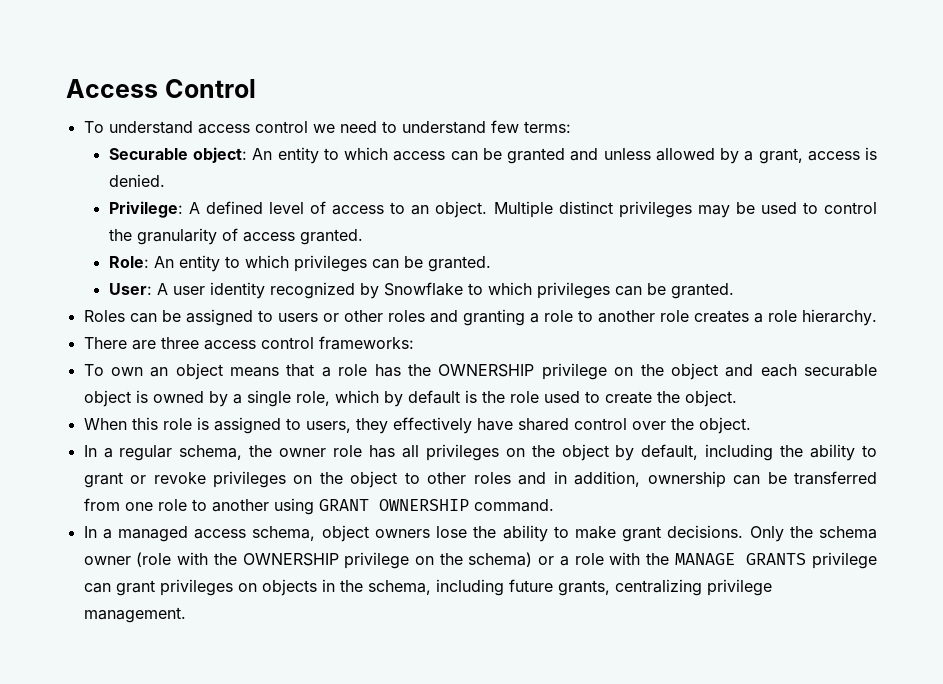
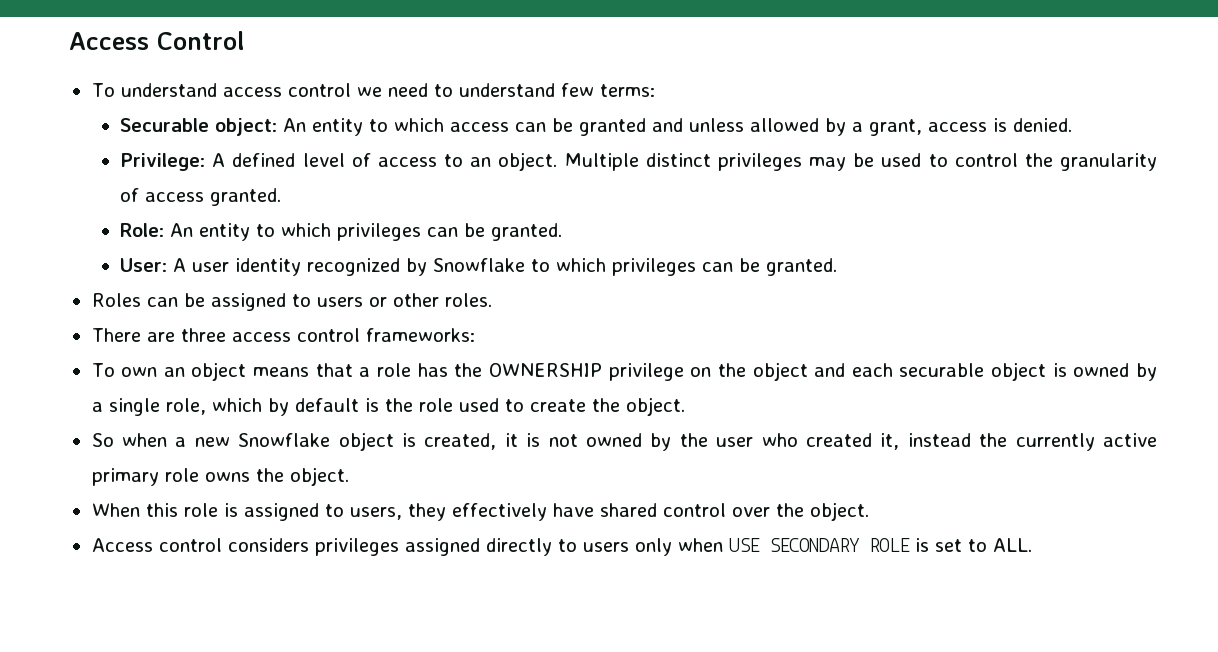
[387,309,877,326] roles and granting a role to another role creates a role hierarchy. -> [444,293,492,307] roles.
(737, 398) none -> [91,432,1158,451] [91,467,349,486] // So when a new Snowflake object is created, it is not owned by the user who created it, instead the currently active primary role owns the object.
[83,444,878,461] [83,471,877,488] [83,498,554,515] [83,525,877,542] [83,552,878,569] [83,579,772,596] [83,607,186,623] In a regular schema, the owner role has all privileges on the object by default, including the ability to grant or revoke privileges on the object to other roles and in addition, ownership can be transferred from one role to another using GRANT OWNERSHIP command. // In a managed access schema, object owners lose the ability to make grant decisions. Only the schema owner (role with the OWNERSHIP privilege on the schema) or a role with the MANAGE GRANTS privilege can grant privileges on objects in the schema, including future grants, centralizing privilege management. -> [91,538,1032,556] Access control considers privileges assigned directly to users only when USE SECONDARY ROLE is set to ALL.

